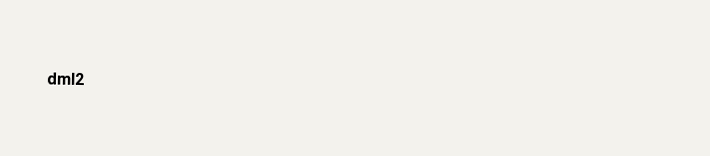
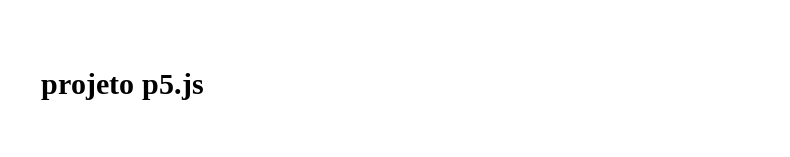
[46,72,85,86] dml2 -> [41,73,205,100] projeto p5.js

